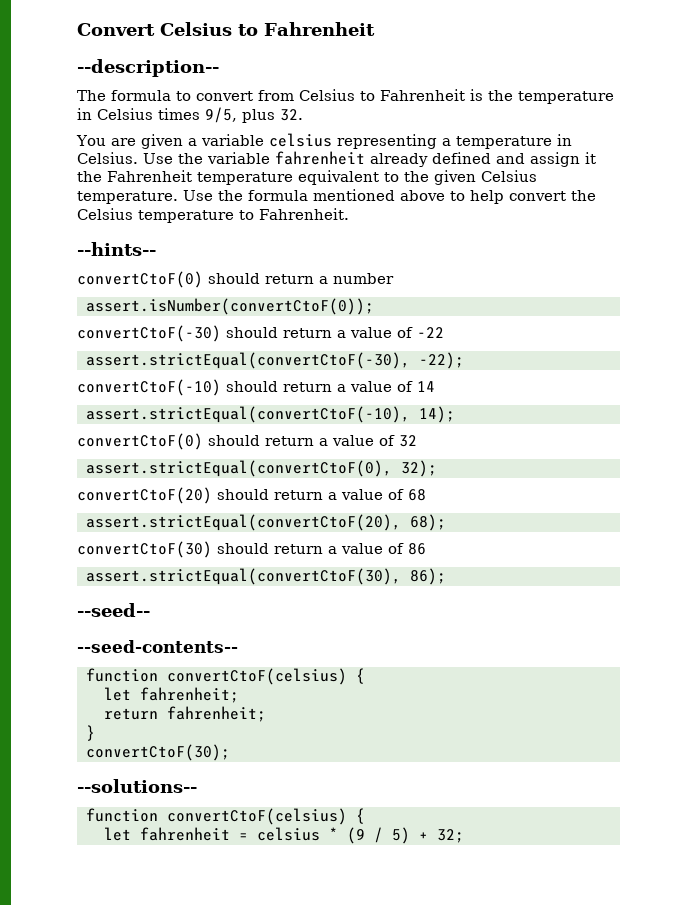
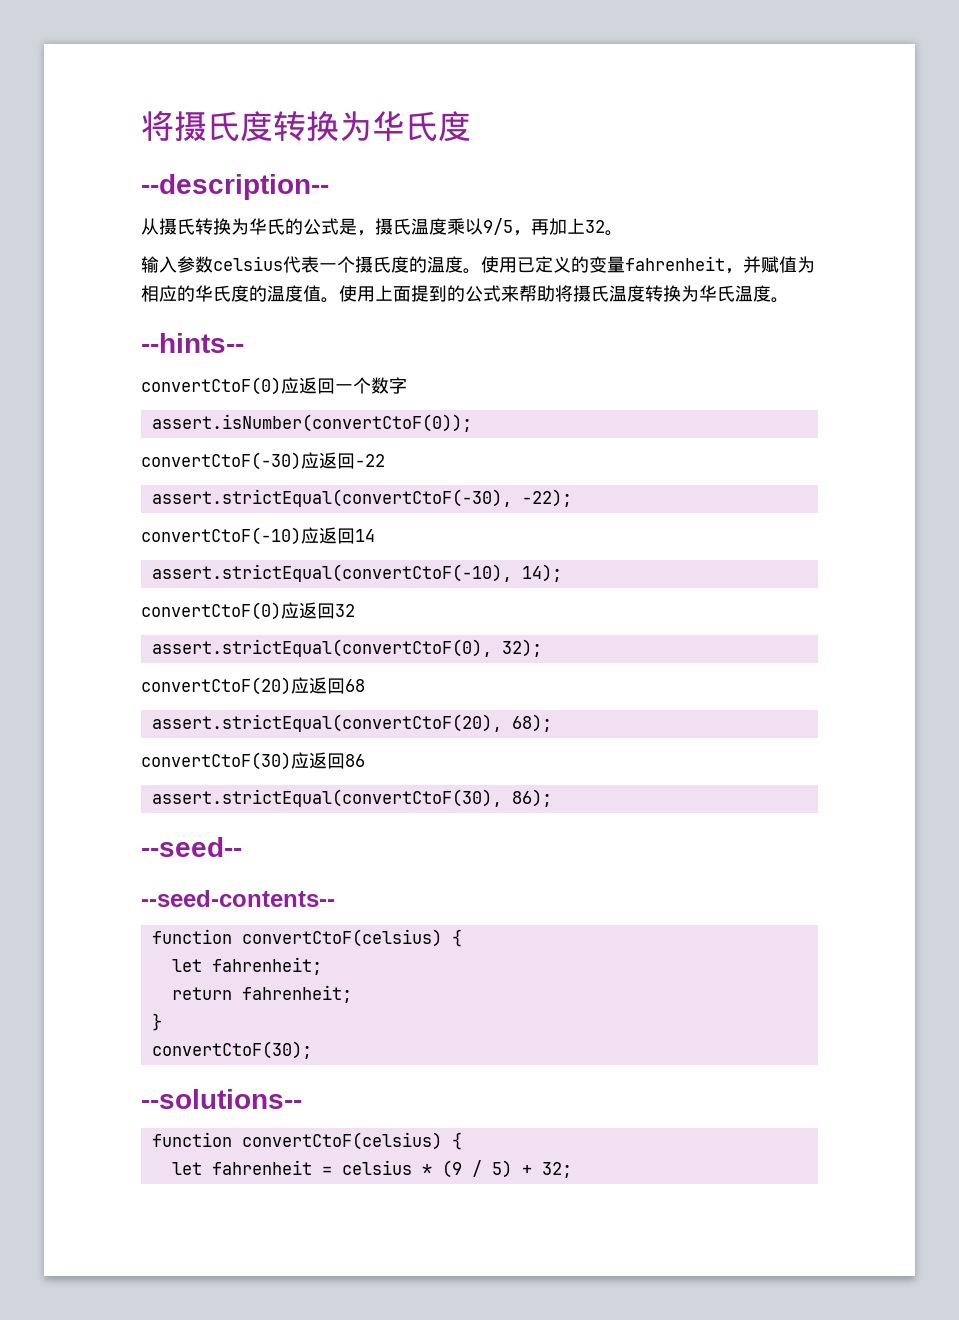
[77,22,375,36] [77,59,219,77] [77,89,614,104] [77,107,303,123] [76,133,572,149] [77,151,596,167] [77,170,537,185] [77,189,596,204] [77,208,349,223] [77,242,156,256] [77,271,394,288] [86,298,374,315] [77,325,413,342] Convert Celsius to Fahrenheit // --description-- // The formula to convert from Celsius to Fahrenheit is the temperature in Celsius times 9/5, plus 32. // You are given a variable celsius representing a temperature in Celsius. Use the variable fahrenheit already defined and assign it the Fahrenheit temperature equivalent to the given Celsius temperature. Use the formula mentioned above to help convert the Celsius temperature to Fahrenheit. // --hints-- // convertCtoF(0) should return a number // assert.isNumber(convertCtoF(0)); // convertCtoF(-30) should return a value of -> [141,110,471,142] [141,174,329,200] [141,218,623,236] [141,256,815,274] [141,285,789,303] [141,333,244,353] [141,377,407,395] [151,414,472,432] [141,452,355,470] 将摄氏度转换为华氏度 // --description-- // 从摄氏转换为华氏的公式是，摄氏温度乘以9/5，再加上32。 // 输入参数celsius代表一个摄氏度的温度。使用已定义的变量fahrenheit，并赋值为相应的华氏度的温度值。使用上面提到的公式来帮助将摄氏温度转换为华氏温度。 // --hints-- // convertCtoF(0)应返回一个数字 // assert.isNumber(convertCtoF(0)); // convertCtoF(-30)应返回
[226,381,413,392] should return a value of -> [301,527,355,544] 应返回
[208,435,395,446] should return a value of -> [281,602,335,619] 应返回
[217,489,404,500] should return a value of -> [291,677,345,694] 应返回
[217,543,404,554] should return a value of -> [291,752,345,769] 应返回

